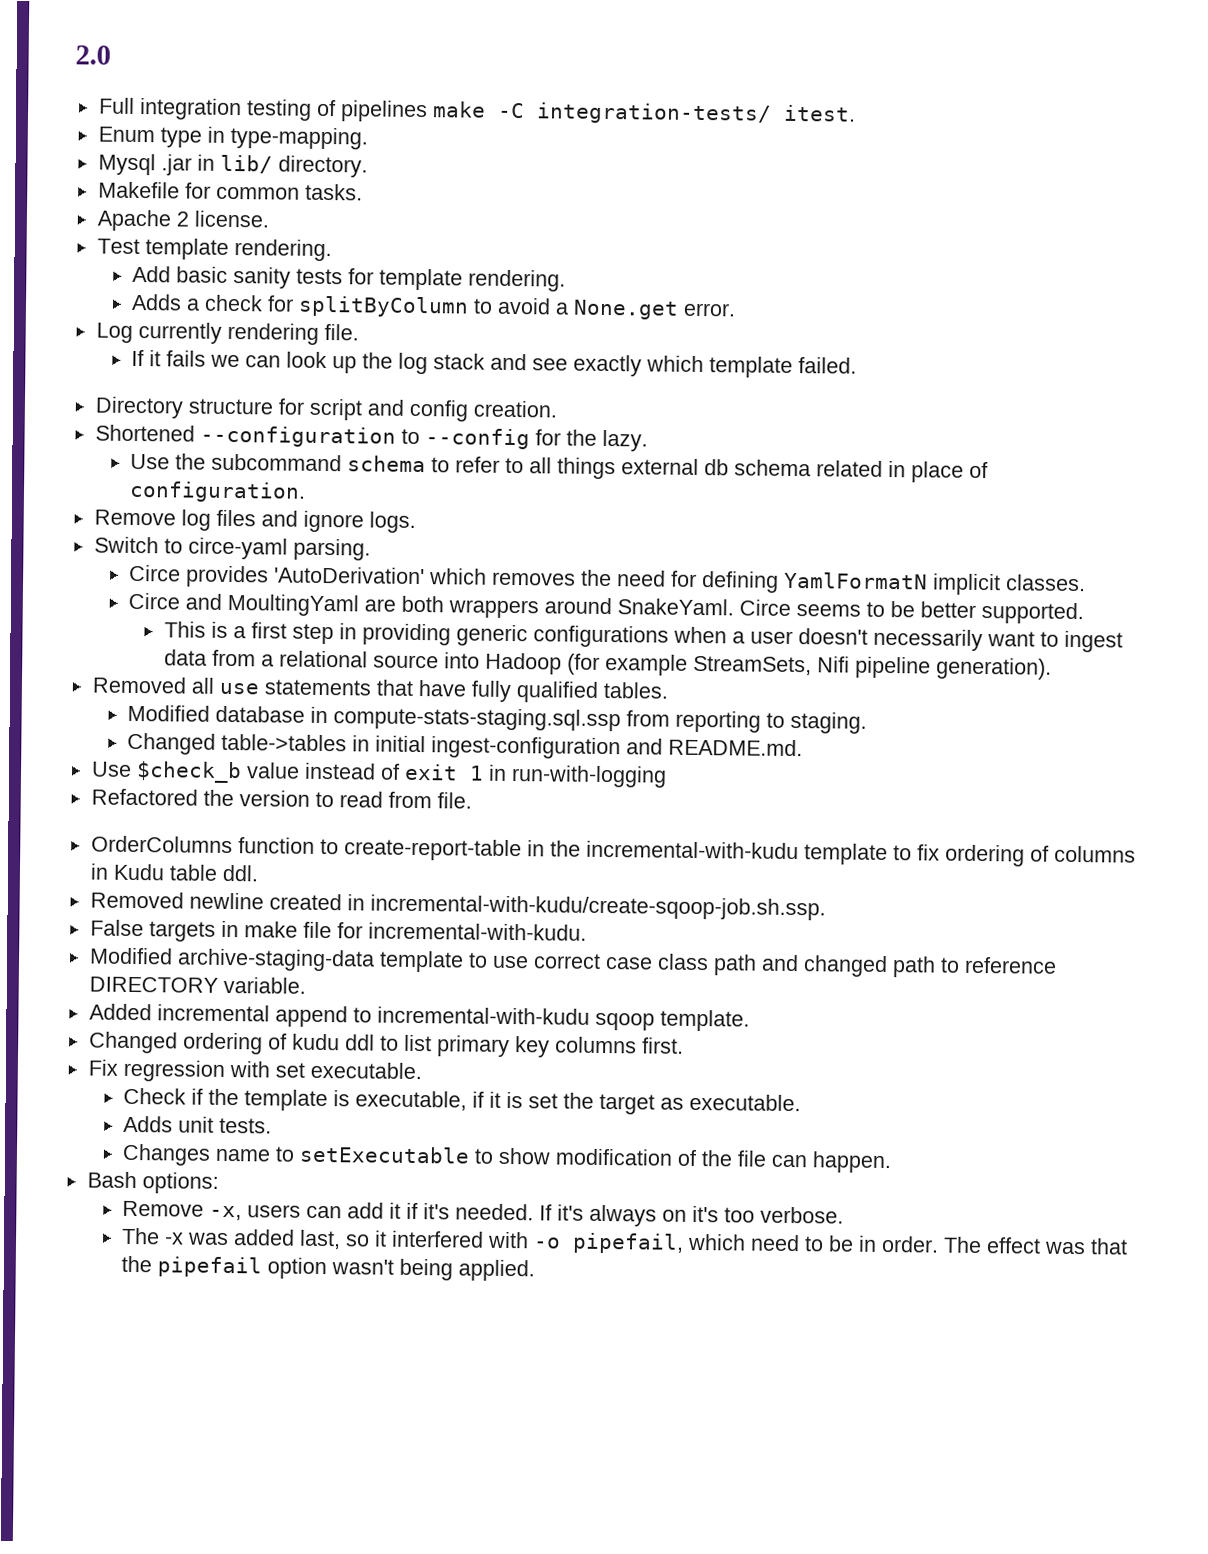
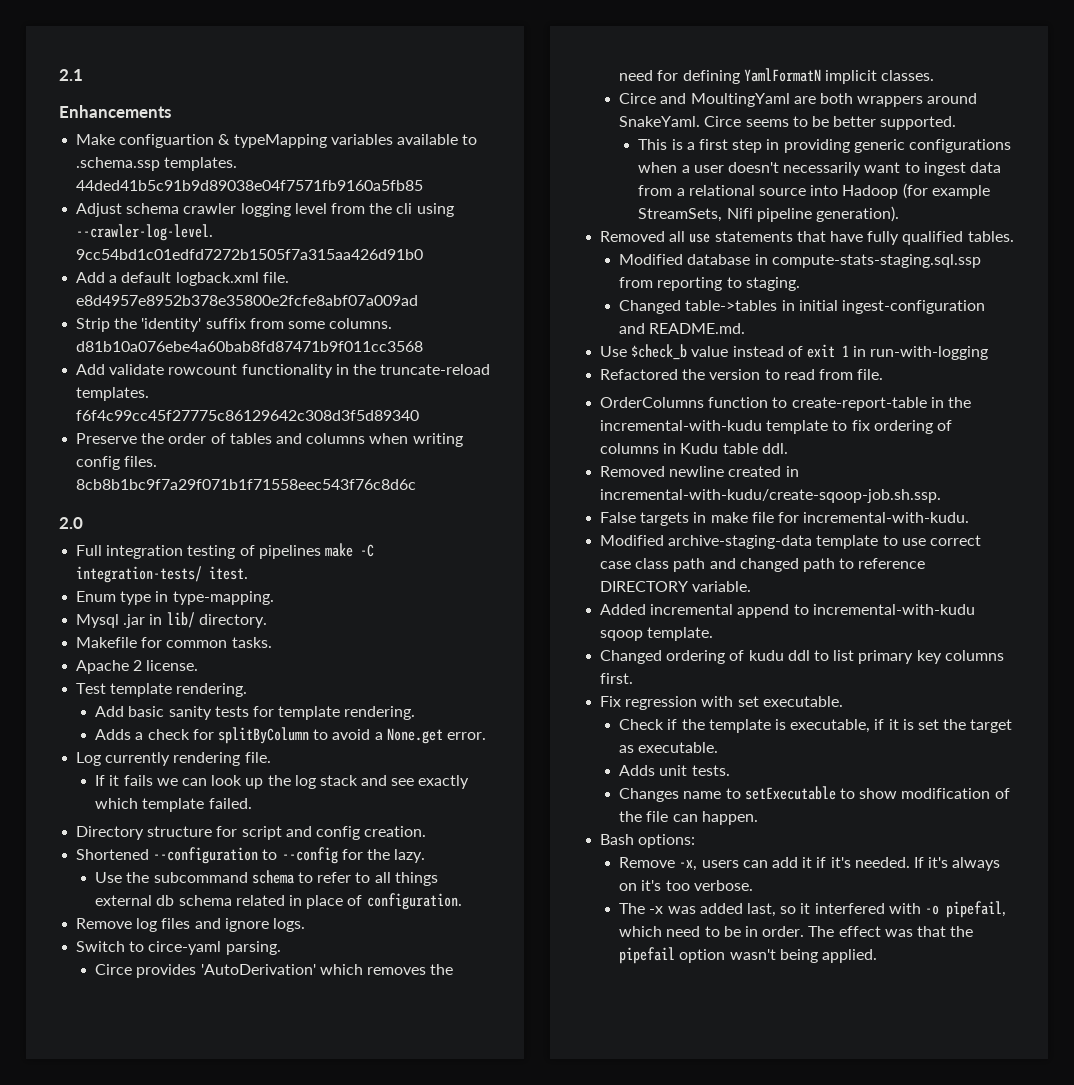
(75, 55) none -> [59,69,83,81] [59,105,171,118] [76,134,478,148] [76,157,238,171] [76,180,424,191] [76,203,454,217] [76,224,214,241] [76,249,424,260] [76,272,289,286] [76,295,419,306] [76,318,393,332] [76,341,424,352] [76,364,491,378] [76,387,150,401] [76,410,420,421] [76,433,463,447] [76,456,158,470] [76,479,417,490] 2.1 // Enhancements // Make configuartion & typeMapping variables available to .schema.ssp templates. 44ded41b5c91b9d89038e04f7571fb9160a5fb85 // Adjust schema crawler logging level from the cli using --crawler-log-level. 9cc54bd1c01edfd7272b1505f7a315aa426d91b0 // Add a default logback.xml file. e8d4957e8952b378e35800e2fcfe8abf07a009ad // Strip the 'identity' suffix from some columns. d81b10a076ebe4a60bab8fd87471b9f011cc3568 // Add validate rowcount functionality in the truncate-reload templates. f6f4c99cc45f27775c86129642c308d3f5d89340 // Preserve the order of tables and columns when writing config files. 8cb8b1bc9f7a29f071b1f71558eec543f76c8d6c //

